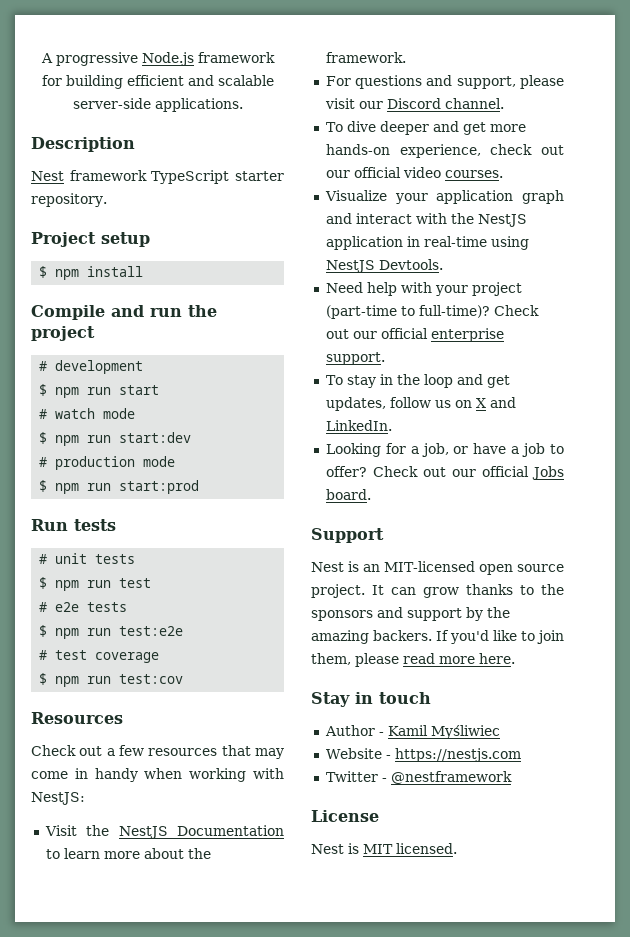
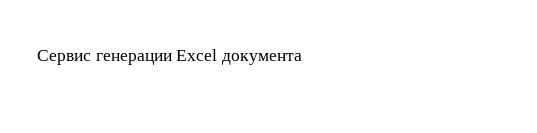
[40,52,275,66] [41,75,274,89] [72,98,243,112] [31,137,135,152] [31,170,284,184] [31,193,107,207] [31,232,150,247] [39,266,144,280] [31,305,217,320] [31,326,95,341] [39,360,144,374] [39,384,160,398] [39,408,136,419] [39,432,192,446] [39,456,176,470] [39,480,200,494] [31,519,116,531] [39,553,136,564] [39,577,152,591] [39,602,128,612] [39,625,184,639] [39,650,160,663] [39,673,184,687] [31,712,123,724] [31,745,284,759] [31,768,284,782] [31,792,85,805] [44,825,284,839] [45,848,211,859] [325,52,406,63] [325,75,564,89] [324,98,504,109] [325,121,526,135] [325,144,564,158] [325,167,503,178] [324,190,564,204] [325,213,527,227] [325,236,529,250] [325,259,443,273] [325,282,522,296] [325,305,539,319] [325,328,504,342] [325,352,385,365] [325,374,510,388] [325,397,516,411] [325,420,392,431] [325,443,564,457] [325,466,564,480] [325,489,371,500] [311,528,384,543] [311,561,564,575] [311,584,564,598] [311,607,510,621] [311,630,564,644] [311,653,515,667] [311,692,431,707] [324,725,500,739] [325,748,521,762] [325,771,512,784] [311,810,379,822] [311,843,457,854] A progressive Node.js framework for building efficient and scalable server-side applications. // Description // Nest framework TypeScript starter repository. // Project setup // $ npm install // Compile and run the project // # development // $ npm run start // # watch mode // $ npm run start:dev // # production mode // $ npm run start:prod // Run tests // # unit tests // $ npm run test // # e2e tests // $ npm run test:e2e // # test coverage // $ npm run test:cov // Resources // Check out a few resources that may come in handy when working with NestJS: // Visit the NestJS Documentation to learn more about the framework. // For questions and support, please visit our Discord channel. // To dive deeper and get more hands-on experience, check out our official video courses. // Visualize your application graph and interact with the NestJS application in real-time using NestJS Devtools. // Need help with your project (part-time to full-time)? Check out our official enterprise support. // To stay in the loop and get updates, follow us on X and LinkedIn. // Looking for a job, or have a job to offer? Check out our official Jobs board. // Support // Nest is an MIT-licensed open source project. It can grow thanks to the sponsors and support by the amazing backers. If you'd like to join them, please read more here. // Stay in touch // Author - Kamil Myśliwiec // Website - https://nestjs.com // Twitter - @nestframework // License // Nest is MIT licensed. -> [37,49,303,65] Сервис генерации Excel документа

